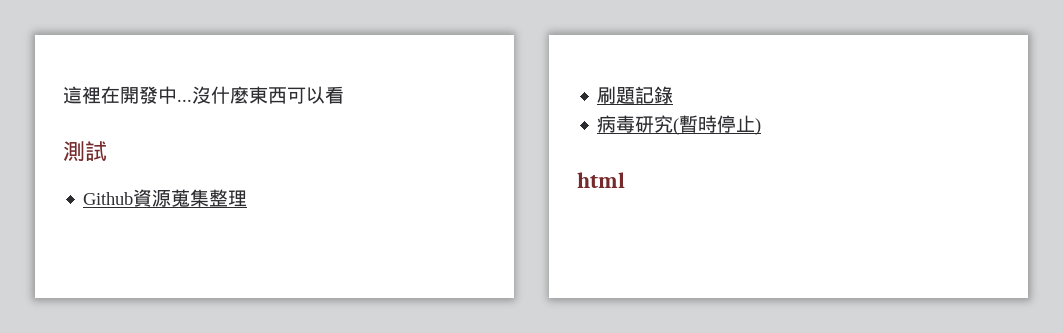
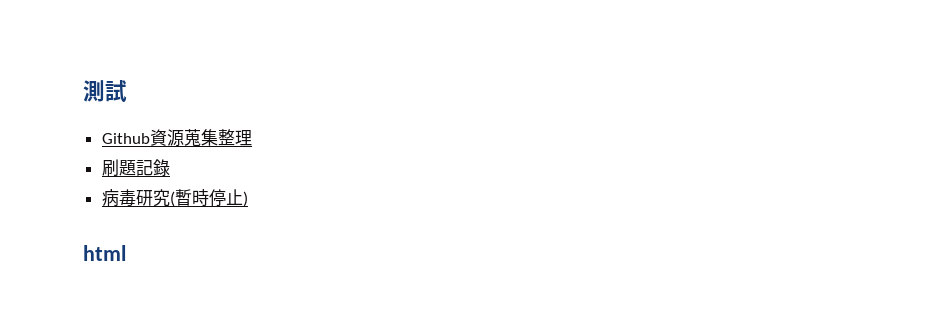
[63,86,344,104] 這裡在開發中...沒什麼東西可以看 // -> (83, 91) none

